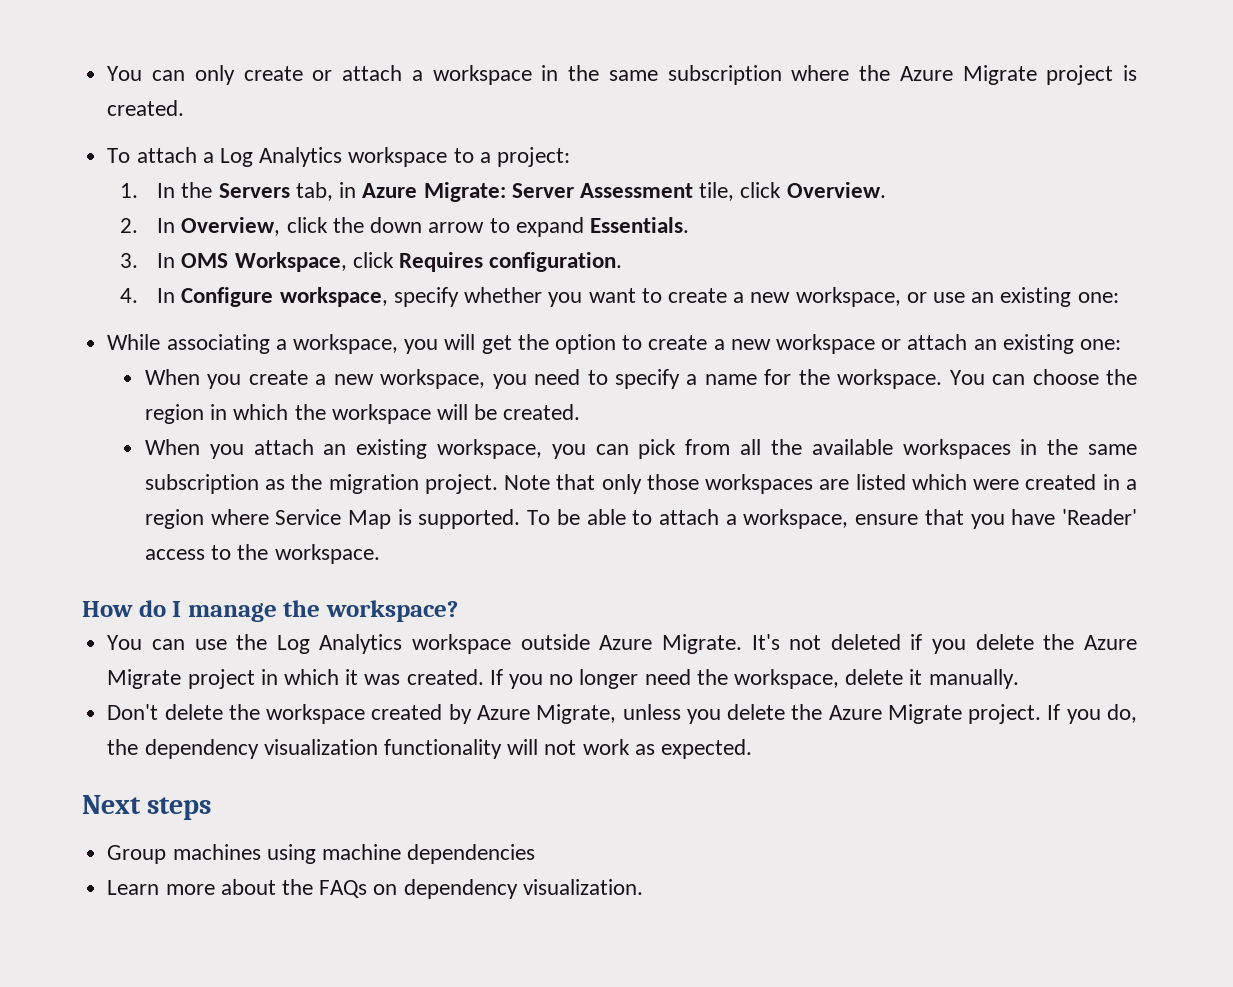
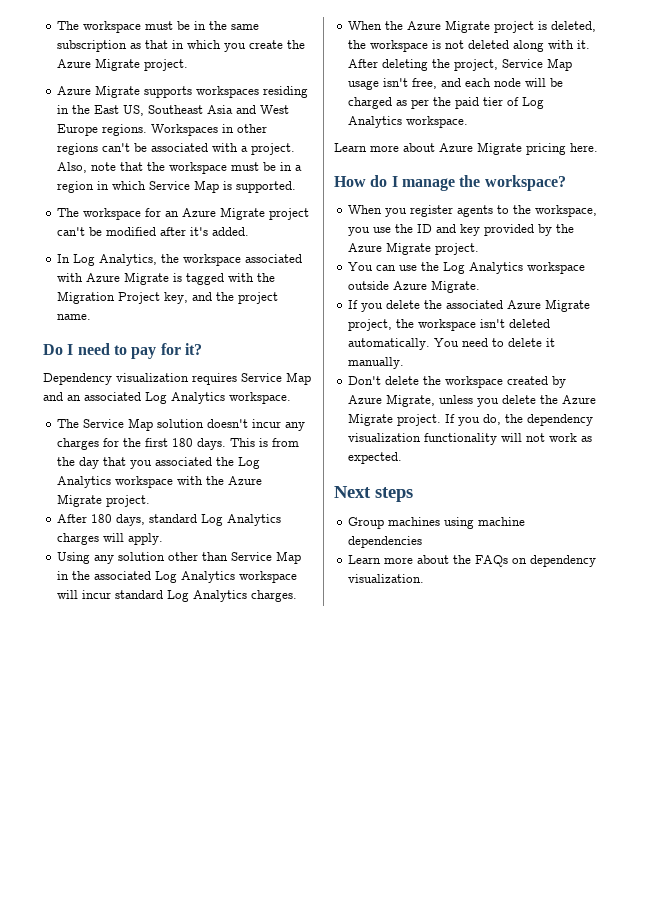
[107,65,850,85] You can only create or attach a workspace in the same subscription where -> [57,21,260,33] [57,40,306,52] [57,58,189,71] [57,85,309,98] [57,105,290,116] [57,124,268,136] [57,143,296,155] [57,162,303,174] [57,180,297,193] [57,207,310,220] [57,227,250,236] [57,254,303,266] [57,272,276,285] [57,291,279,304] [57,314,92,320] [43,343,202,359] [43,372,311,385] [43,392,291,404] [57,418,306,431] [57,438,300,450] [57,457,261,469] [57,476,263,488] [57,494,151,507] [57,514,282,526] [57,533,164,545] [57,551,302,564] [57,571,298,583] [57,590,298,602] [348,21,383,30] The workspace must be in the same subscription as that in which you create the Azure Migrate project. // Azure Migrate supports workspaces residing in the East US, Southeast Asia and West Europe regions. Workspaces in other regions can't be associated with a project. Also, note that the workspace must be in a region in which Service Map is supported. // The workspace for an Azure Migrate project can't be modified after it's added. // In Log Analytics, the workspace associated with Azure Migrate is tagged with the Migration Project key, and the project name. // Do I need to pay for it? // Dependency visualization requires Service Map and an associated Log Analytics workspace. // The Service Map solution doesn't incur any charges for the first 180 days. This is from the day that you associated the Log Analytics workspace with the Azure Migrate project. // After 180 days, standard Log Analytics charges will apply. // Using any solution other than Service Map in the associated Log Analytics workspace will incur standard Log Analytics charges. // When
[107,100,185,116] [107,147,570,167] [119,182,886,202] [119,217,689,237] [119,252,623,272] [119,287,1119,307] [107,334,1122,354] [144,369,1137,389] [144,404,581,424] [144,439,1138,459] [144,474,1137,494] [144,509,1137,529] [144,544,380,564] created. // To attach a Log Analytics workspace to a project: // 1. In the Servers tab, in Azure Migrate: Server Assessment tile, click Overview. // 2. In Overview, click the down arrow to expand Essentials. // 3. In OMS Workspace, click Requires configuration. // 4. In Configure workspace, specify whether you want to create a new workspace, or use an existing one: // While associating a workspace, you will get the option to create a new workspace or attach an existing one: // When you create a new workspace, you need to specify a name for the workspace. You can choose the region in which the workspace will be created. // When you attach an existing workspace, you can pick from all the available workspaces in the same subscription as the migration project. Note that only those workspaces are listed which were created in a region where Service Map is supported. To be able to attach a workspace, ensure that you have 'Reader' access to the workspace. -> [551,21,597,32] [348,40,591,52] [348,58,573,71] [348,78,564,90] [348,97,545,109] [348,116,469,128] [334,142,598,155] deleted, the workspace is not deleted along with it. After deleting the project, Service Map usage isn't free, and each node will be charged as per the paid tier of Log Analytics workspace. // Learn more about Azure Migrate pricing here.
(459, 611) none -> [348,205,598,217] [348,224,575,236] [348,242,480,255] // When you register agents to the workspace, you use the ID and key provided by the Azure Migrate project.
[751,634,1137,654] [107,669,840,689] It's not deleted if you delete the Azure Migrate project in which it was created. If you no longer need the workspace, -> [348,299,591,312] [348,319,551,331] [348,338,505,350] // If you delete the associated Azure Migrate project, the workspace isn't deleted automatically. You need to

